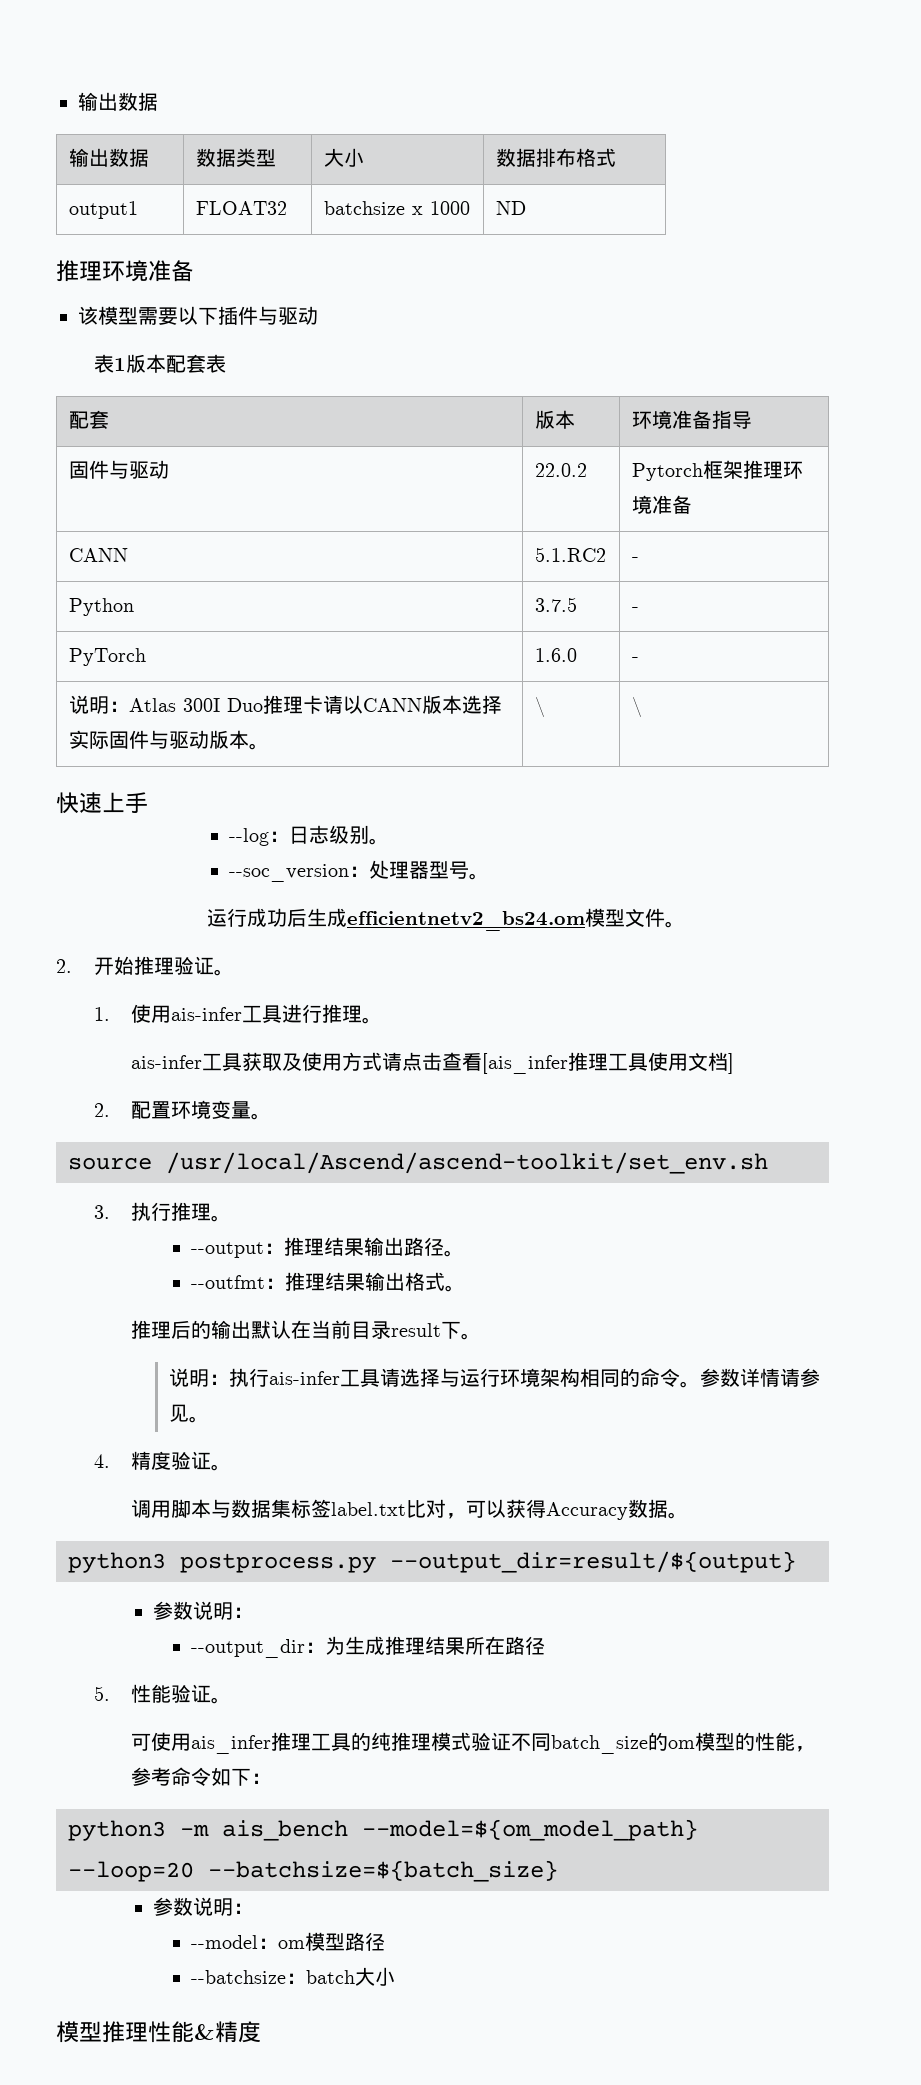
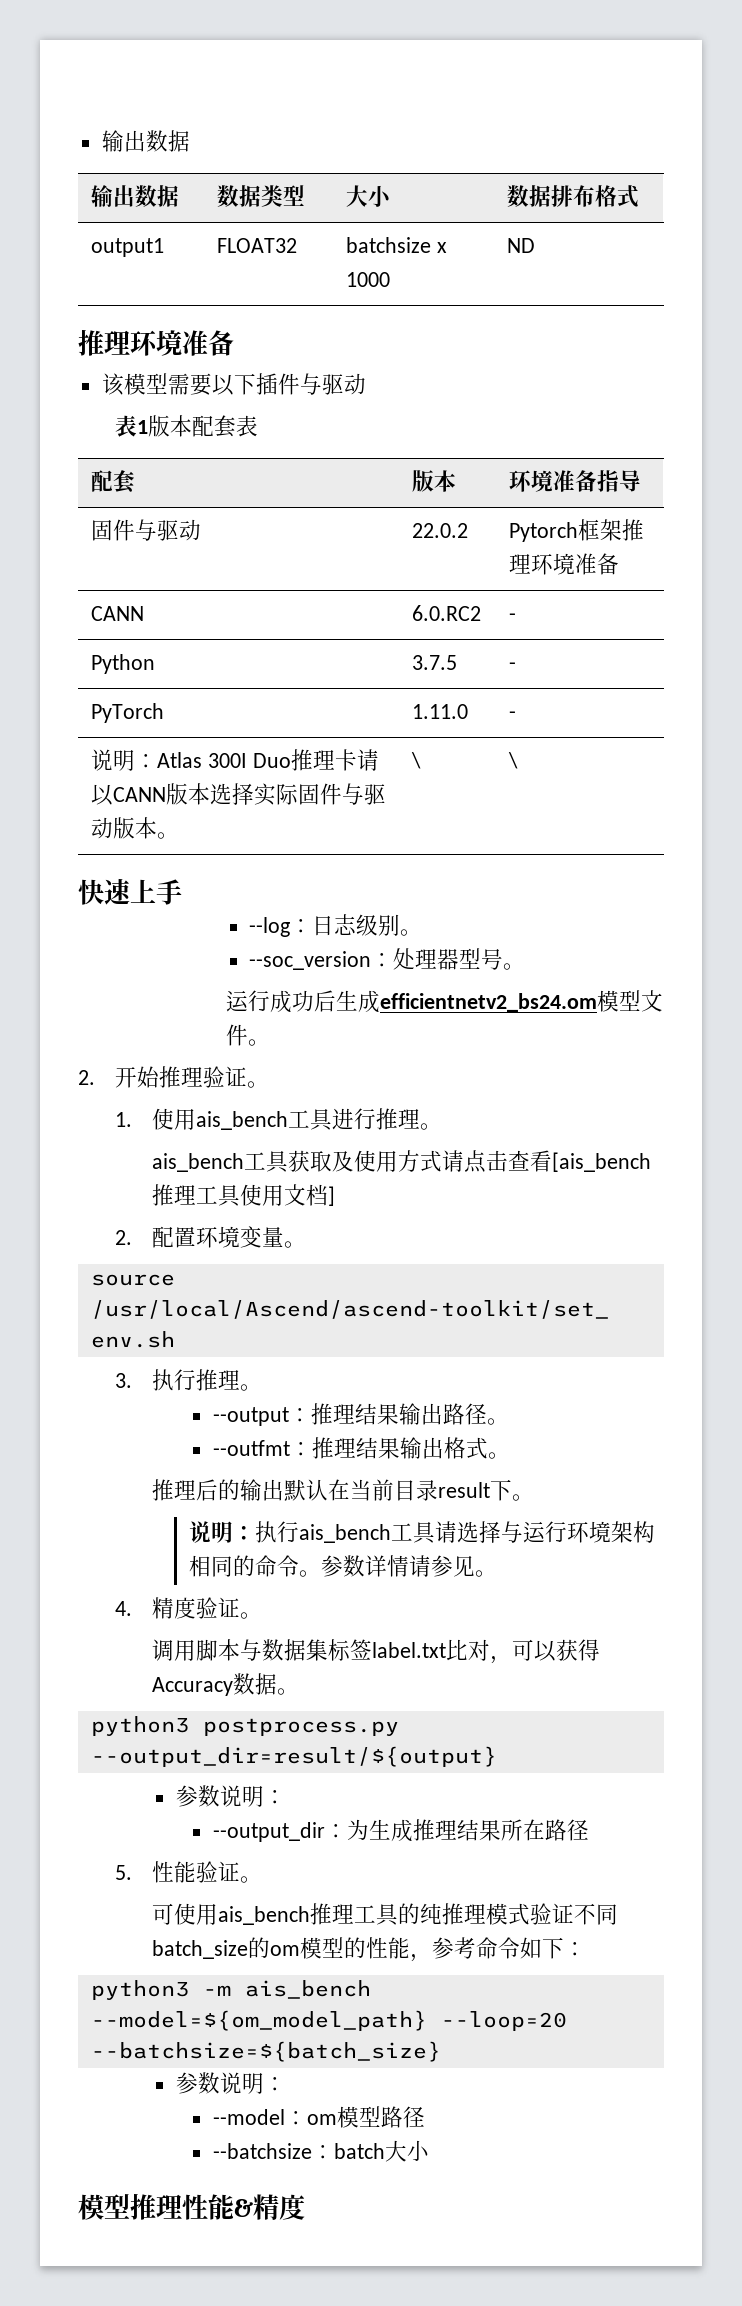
[534,547,606,562] 5.1.RC2 -> [412,605,482,621] 6.0.RC2
[534,648,577,662] 1.6.0 -> [412,704,469,719] 1.11.0
[171,1007,243,1021] ais-infer -> [195,1111,288,1130] ais_bench
[131,1055,203,1069] ais-infer -> [151,1153,244,1172] ais_bench
[482,1053,569,1074] [ais_infer -> [551,1152,651,1172] [ais_bench
[269,1371,341,1385] ais-infer -> [298,1524,391,1543] ais_bench
[191,1735,272,1754] ais_infer -> [217,1906,310,1925] ais_bench

